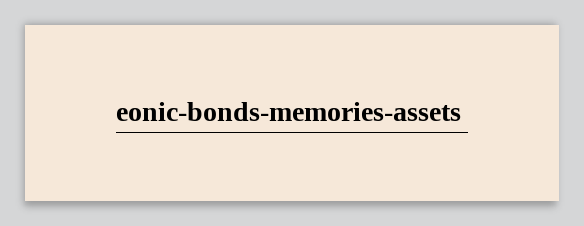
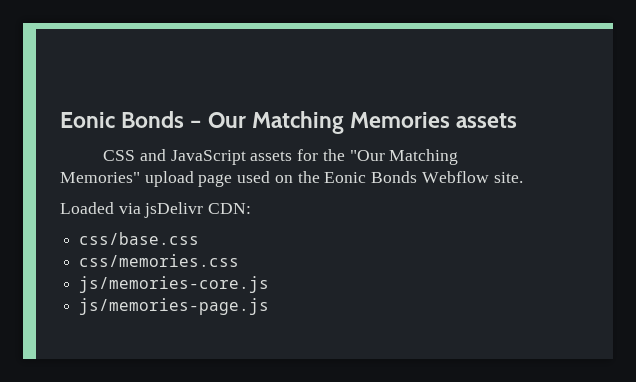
[116,102,461,121] eonic-bonds-memories-assets -> [60,111,518,134] [103,149,459,165] [60,171,523,187] [60,202,252,218] [79,232,200,245] [79,254,240,267] [79,276,270,293] [79,298,270,315] Eonic Bonds – Our Matching Memories assets // CSS and JavaScript assets for the "Our Matching Memories" upload page used on the Eonic Bonds Webflow site. // Loaded via jsDelivr CDN: // css/base.css // css/memories.css // js/memories-core.js // js/memories-page.js

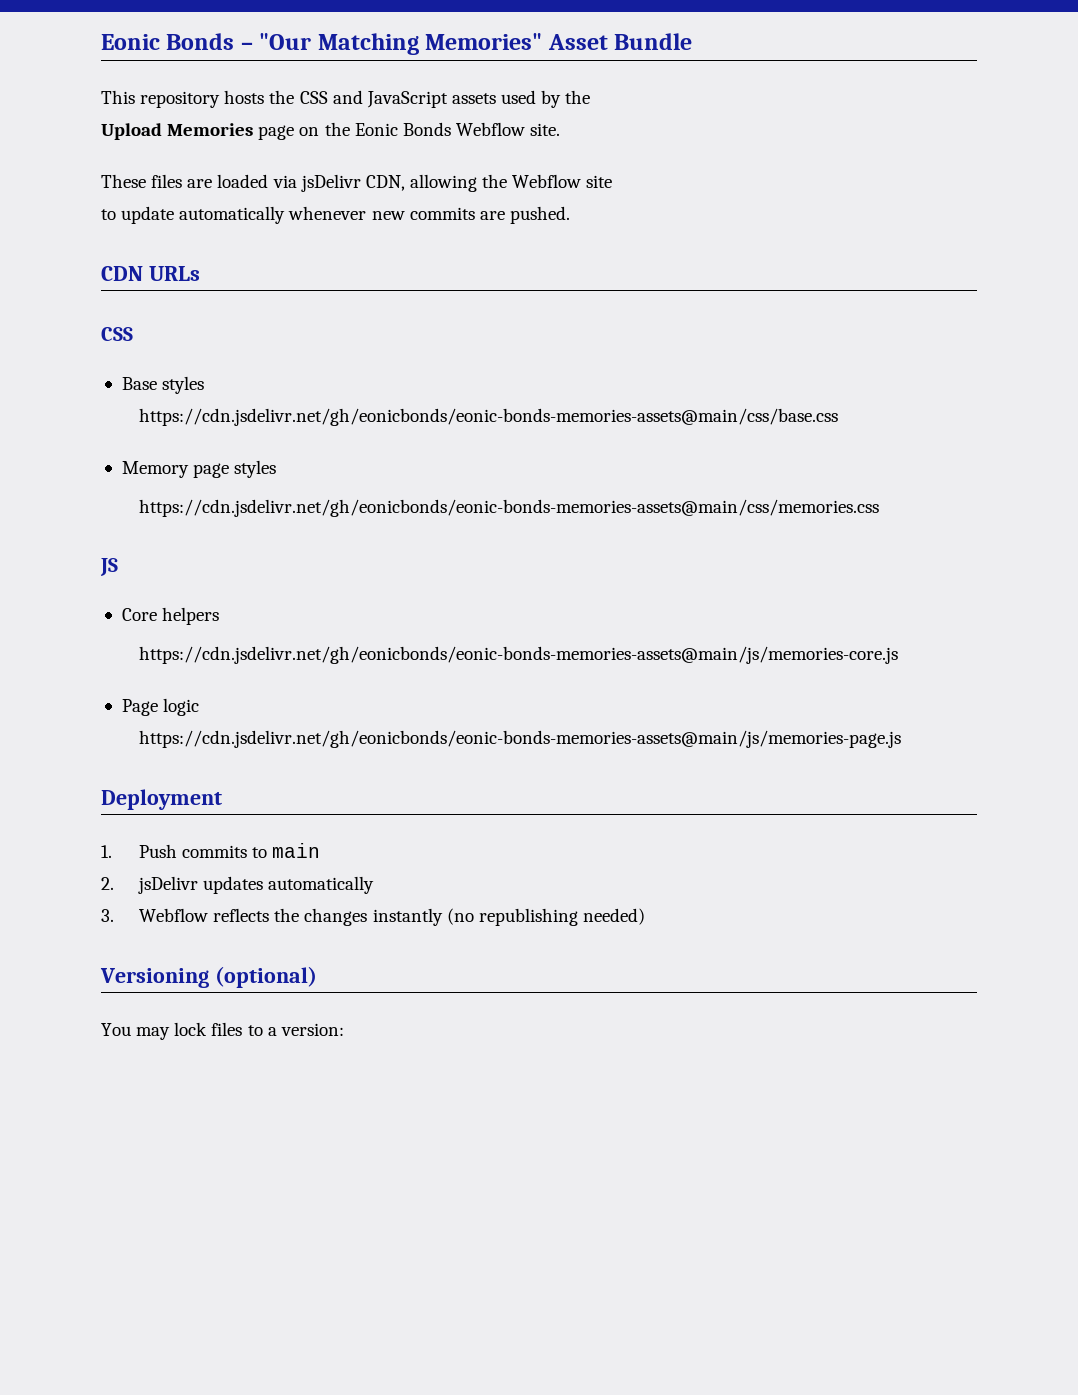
[207,111,518,134] Our Matching Memories assets // -> [259,33,693,55] [101,90,295,108] "Our Matching Memories" Asset Bundle // This repository hosts the
[297,149,459,165] [60,171,271,187] for the "Our Matching Memories" upload page used -> [501,90,591,108] [101,123,295,140] used by the // Upload Memories page
[60,202,252,218] [79,232,200,245] [79,254,240,267] [79,276,270,293] [79,298,270,315] Loaded via jsDelivr CDN: // css/base.css // css/memories.css // js/memories-core.js // js/memories-page.js -> [101,174,613,192] [101,206,570,224] [101,266,200,281] [101,327,133,341] [121,376,205,394] [138,408,838,426] [121,460,277,478] [138,499,879,517] [100,558,118,576] [121,607,220,625] [138,646,898,664] [121,698,200,716] [138,730,901,748] [101,789,222,810] [101,843,321,858] [101,876,375,894] [101,908,645,926] [100,966,317,988] [101,1022,344,1040] These files are loaded via jsDelivr CDN, allowing the Webflow site // to update automatically whenever new commits are pushed. // CDN URLs // CSS // Base styles // https://cdn.jsdelivr.net/gh/eonicbonds/eonic-bonds-memories-assets@main/css/base.css // Memory page styles // https://cdn.jsdelivr.net/gh/eonicbonds/eonic-bonds-memories-assets@main/css/memories.css // JS // Core helpers // https://cdn.jsdelivr.net/gh/eonicbonds/eonic-bonds-memories-assets@main/js/memories-core.js // Page logic // https://cdn.jsdelivr.net/gh/eonicbonds/eonic-bonds-memories-assets@main/js/memories-page.js // Deployment // 1. Push commits to main // 2. jsDelivr updates automatically // 3. Webflow reflects the changes instantly (no republishing needed) // Versioning (optional) // You may lock files to a version:

